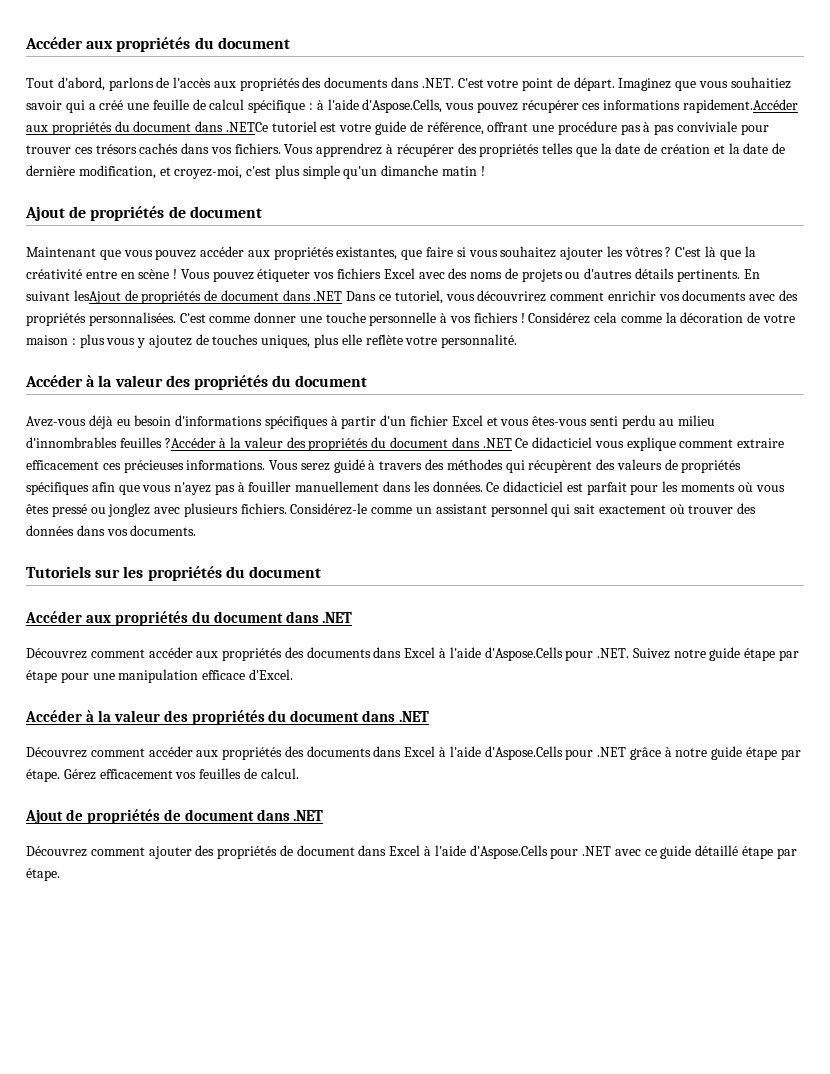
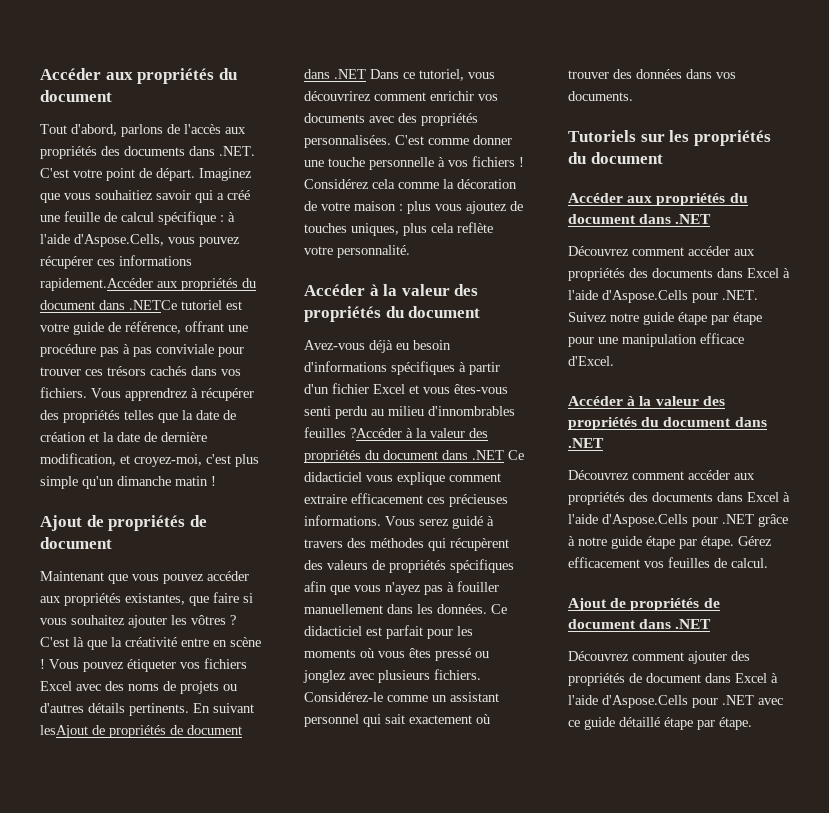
[137,338,146,348] y -> (462, 207) none
[341,334,362,345] elle -> [431,223,454,233] cela

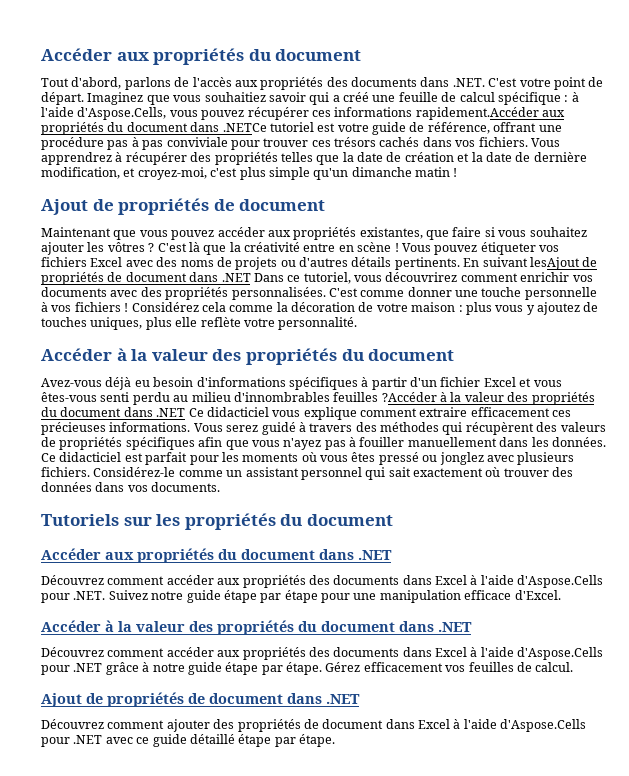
(462, 207) none -> [526,305,535,315] y
[431,223,454,233] cela -> [175,317,198,327] elle

